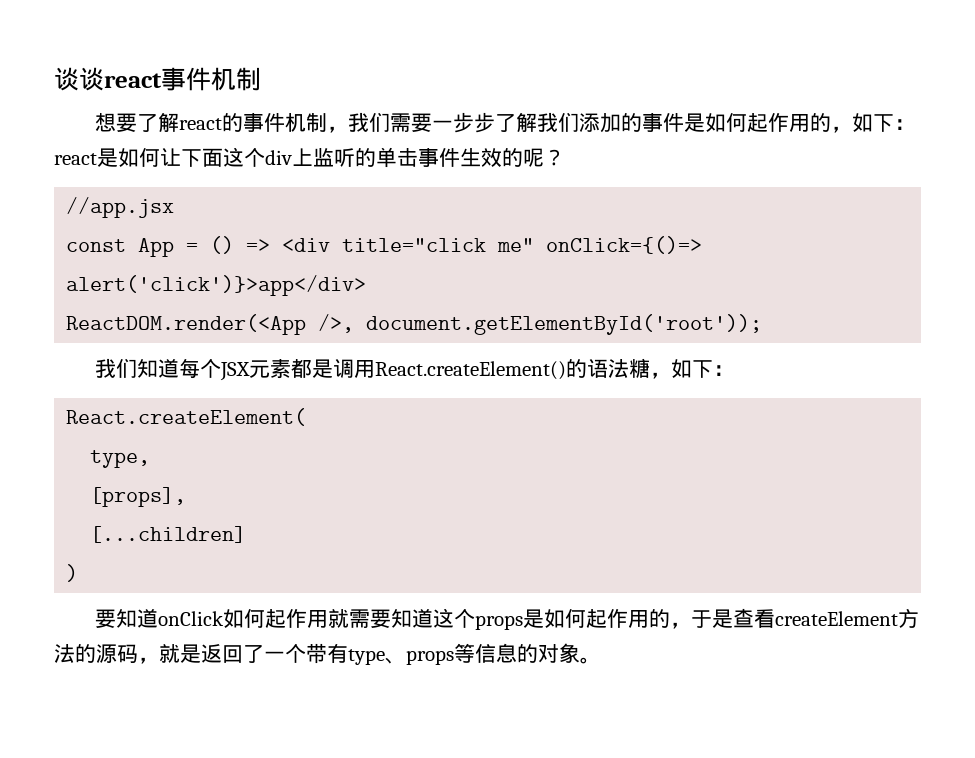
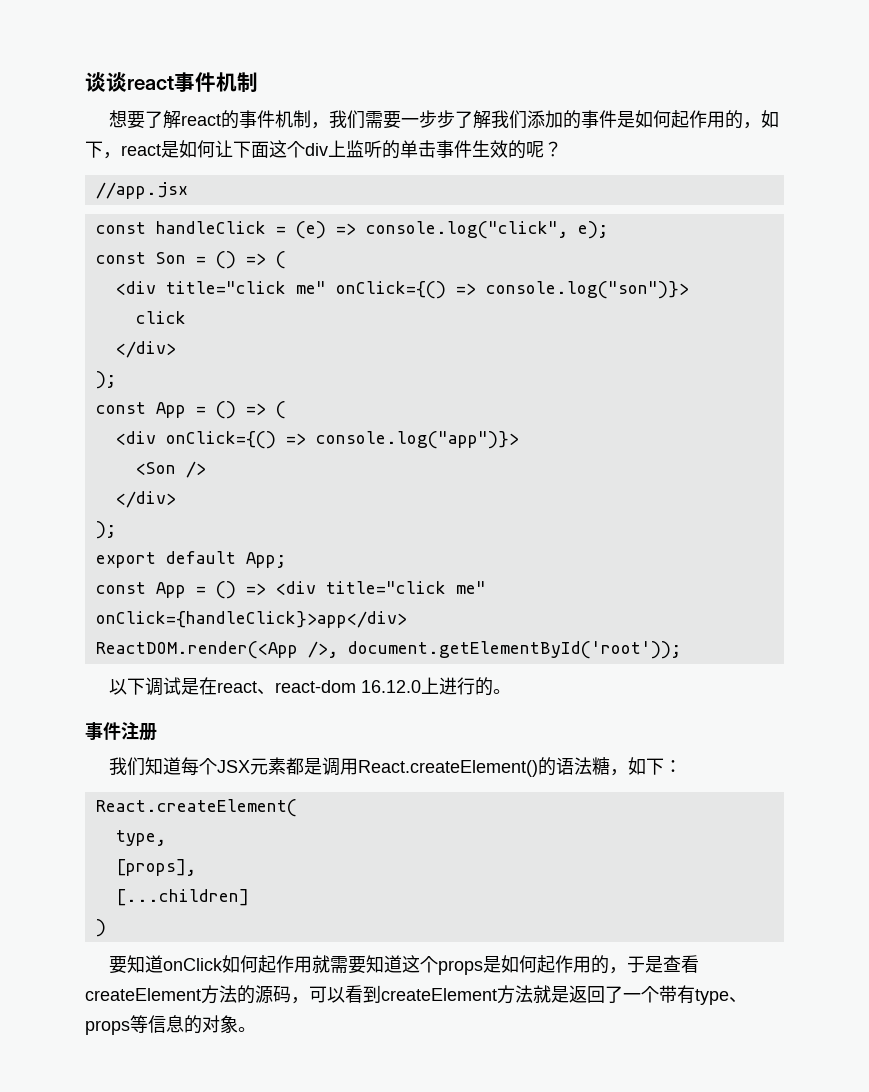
[894,119,916,130] ： -> [103,152,121,159] ，
(175, 207) none -> [95,221,608,239] [95,251,286,269] [115,281,689,299] [135,311,186,324] [115,341,176,358] [95,371,116,389] [95,401,286,419] [115,431,519,449] [135,461,206,478] [115,491,176,508] [95,521,116,539] [95,551,286,568] // const handleClick = (e) => console.log("click", e); // const Son = () => ( // <div title="click me" onClick={() => console.log("son")}> // click // </div> // ); // const App = () => ( // <div onClick={() => console.log("app")}> // <Son /> // </div> // ); // export default App;
[546,236,703,254] [66,275,367,296] onClick={()=> alert('click')}>app</div> -> [95,611,407,628] onClick={handleClick}>app</div>
(763, 324) none -> [109,677,512,696] [85,722,157,741] // 以下调试是在react、react-dom 16.12.0上进行的。 // 事件注册
(159, 660) none -> [309,985,533,1004] 可以看到createElement方法

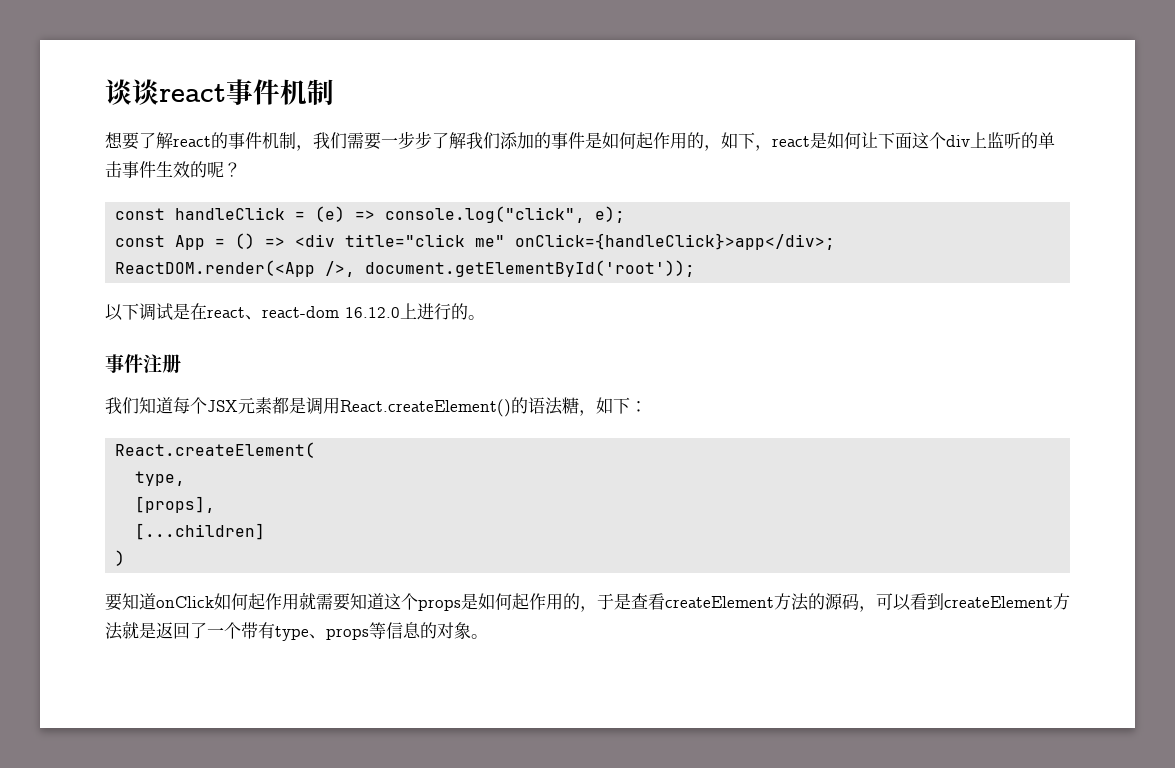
[95,182,188,199] // //app.jsx -> (241, 169) none
[95,251,286,269] [115,281,689,299] [135,311,186,324] [115,341,176,358] [95,371,116,389] [95,401,286,419] [115,431,519,449] [135,461,206,478] [115,491,176,508] [95,521,116,539] [95,551,286,568] // const Son = () => ( // <div title="click me" onClick={() => console.log("son")}> // click // </div> // ); // const App = () => ( // <div onClick={() => console.log("app")}> // <Son /> // </div> // ); // export default App; -> (626, 214) none
[95,611,407,628] onClick={handleClick}>app</div> -> [515,233,836,250] onClick={handleClick}>app</div>;

